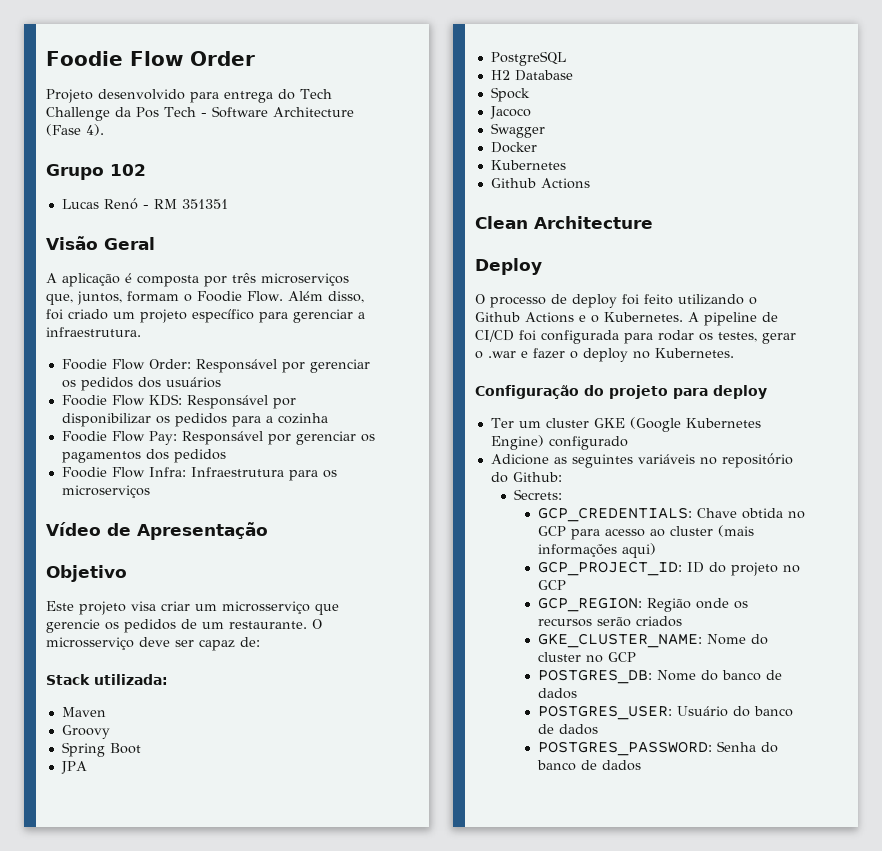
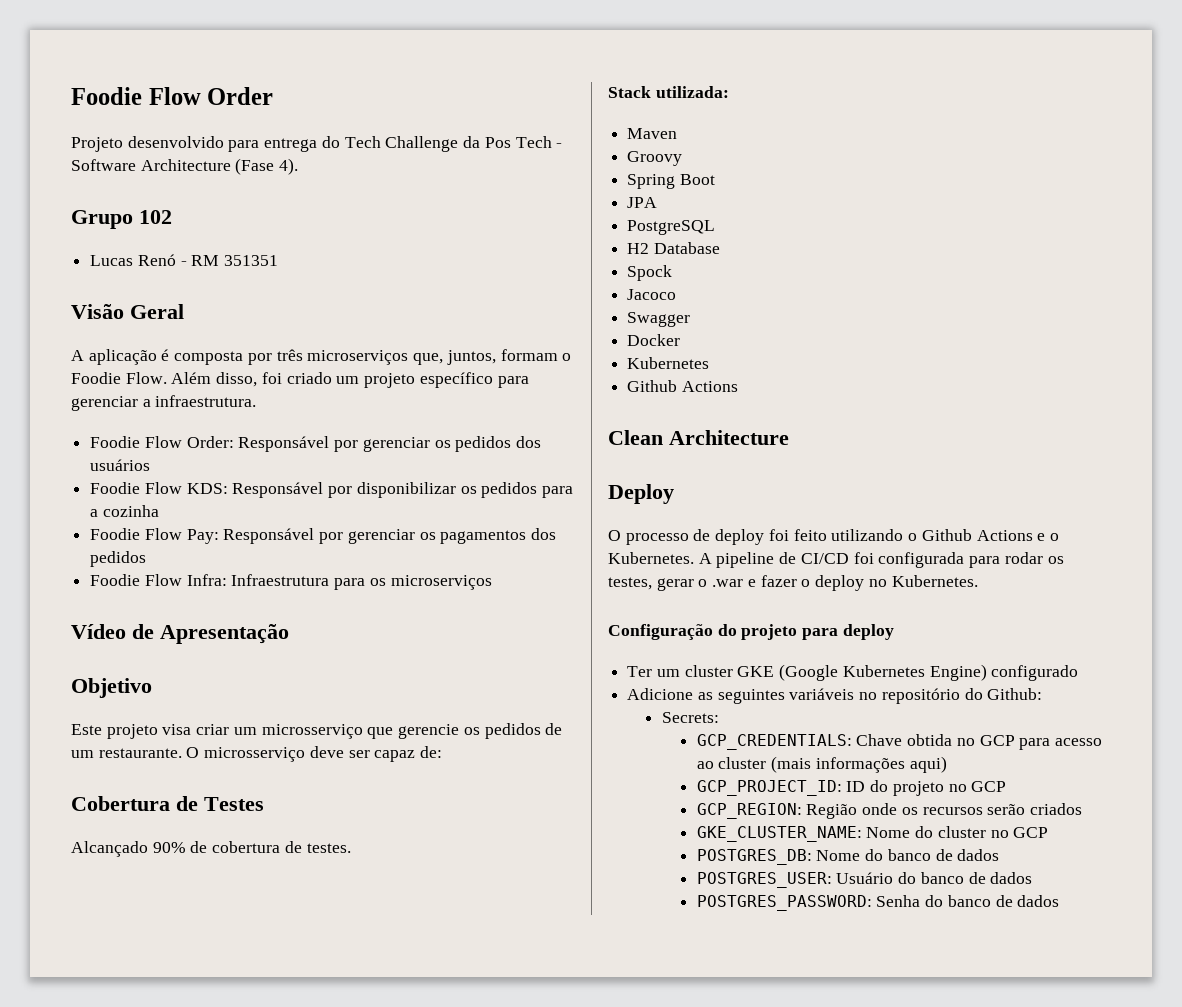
(260, 642) none -> [71,796,264,811] [71,841,351,857] // Cobertura de Testes // Alcançado 90% de cobertura de testes.

